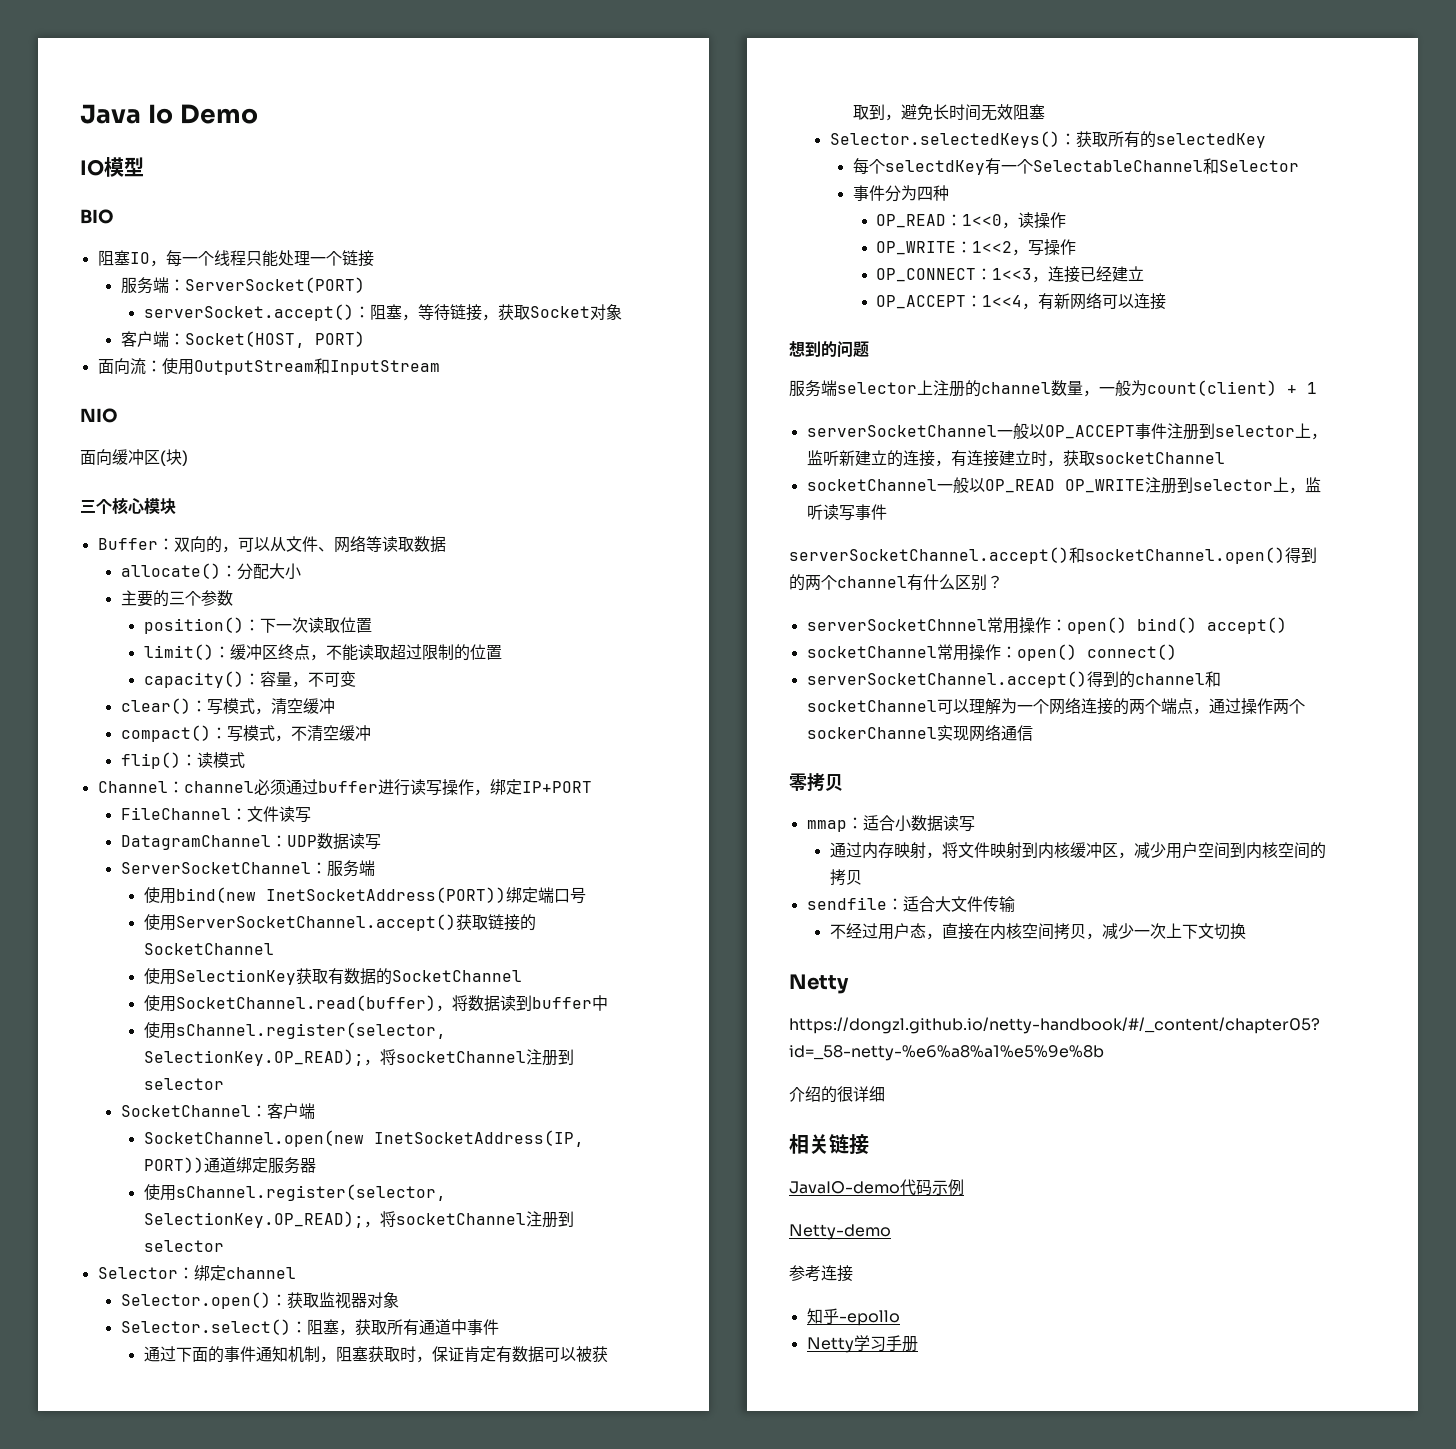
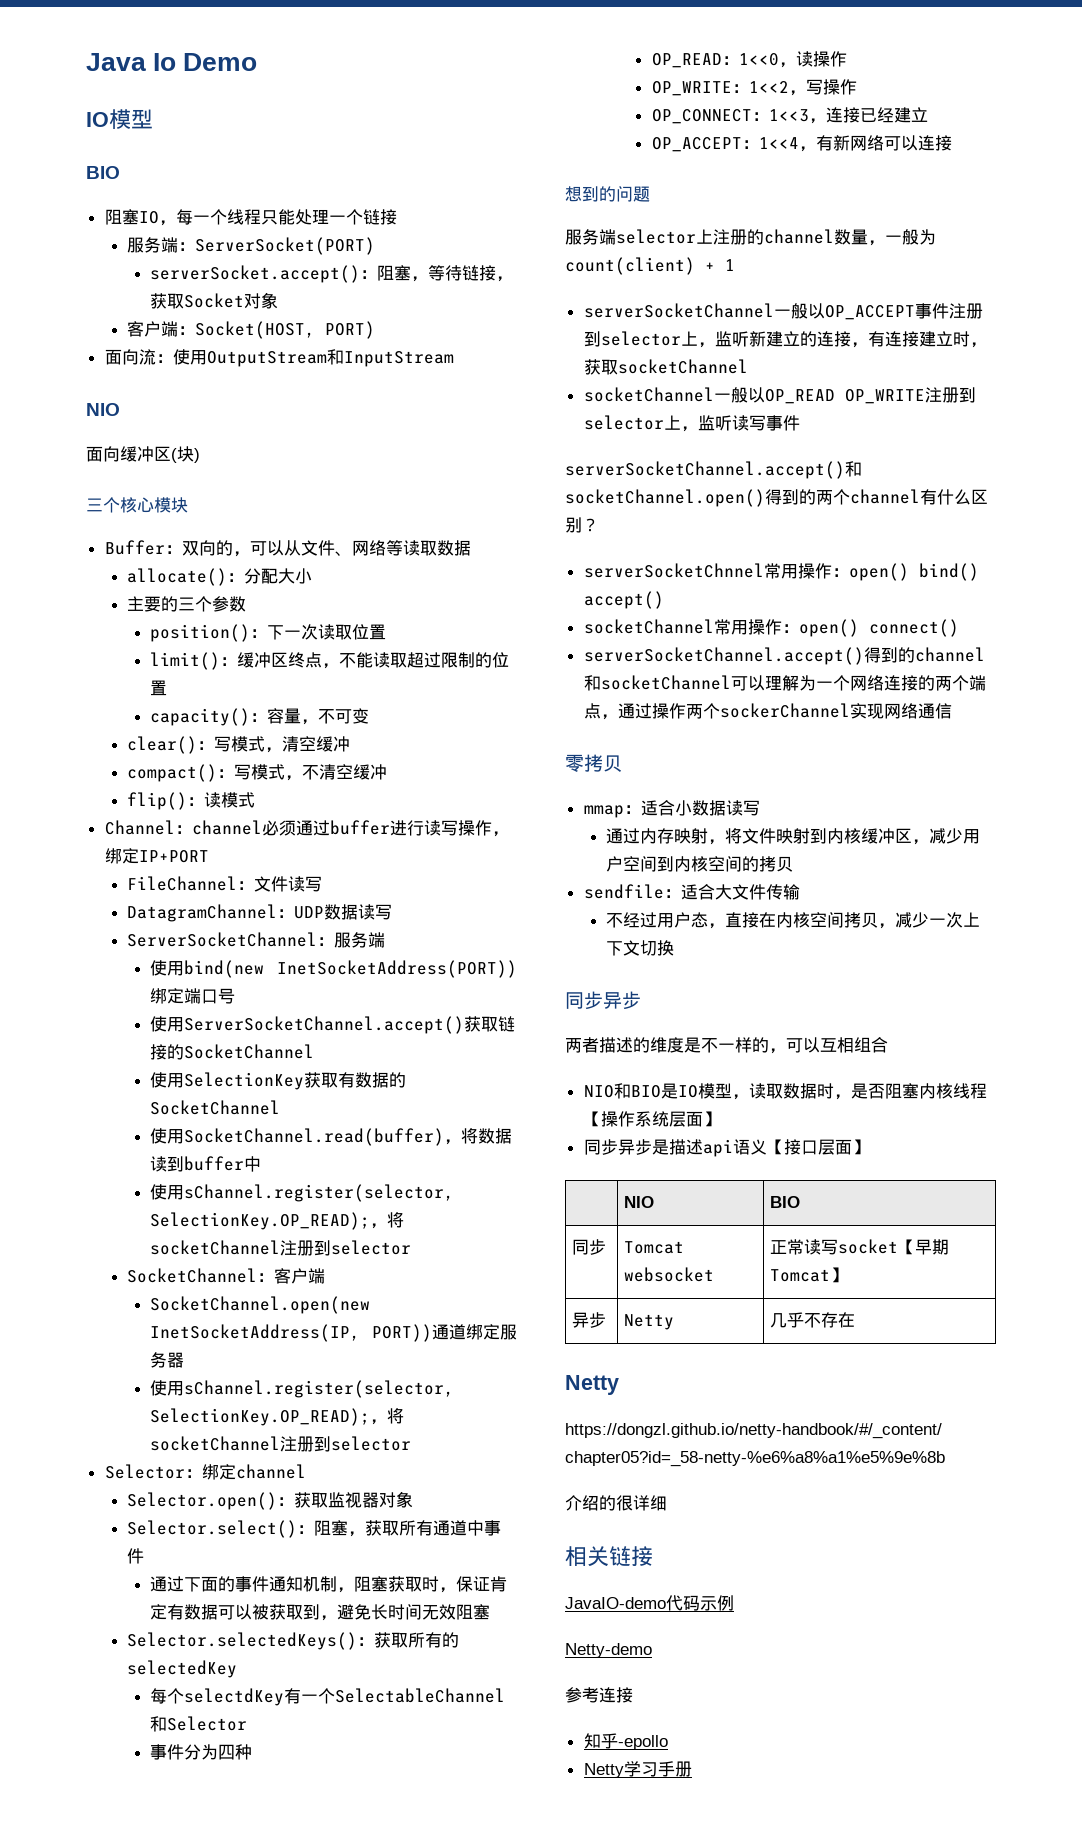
(1246, 931) none -> [565,991,641,1010] [565,1037,888,1054] [583,1083,987,1100] [583,1111,720,1127] [583,1139,869,1157] [624,1196,655,1208] [770,1196,801,1208] [572,1239,607,1255] [624,1241,685,1254] [624,1267,715,1282] [770,1239,950,1255] [770,1267,848,1283] [572,1312,607,1328] [624,1314,675,1330] [770,1312,856,1328] // 同步异步 // 两者描述的维度是不一样的，可以互相组合 // NIO和BIO是IO模型，读取数据时，是否阻塞内核线程【操作系统层面】 // 同步异步是描述api语义【接口层面】 // | NIO | BIO // 同步 | Tomcat websocket | 正常读写socket【早期Tomcat】 // 异步 | Netty | 几乎不存在

